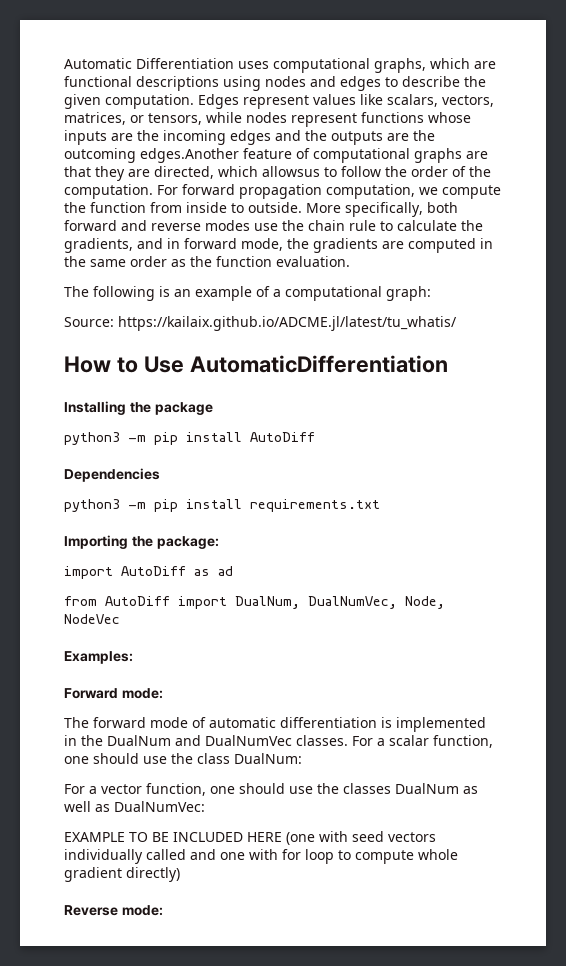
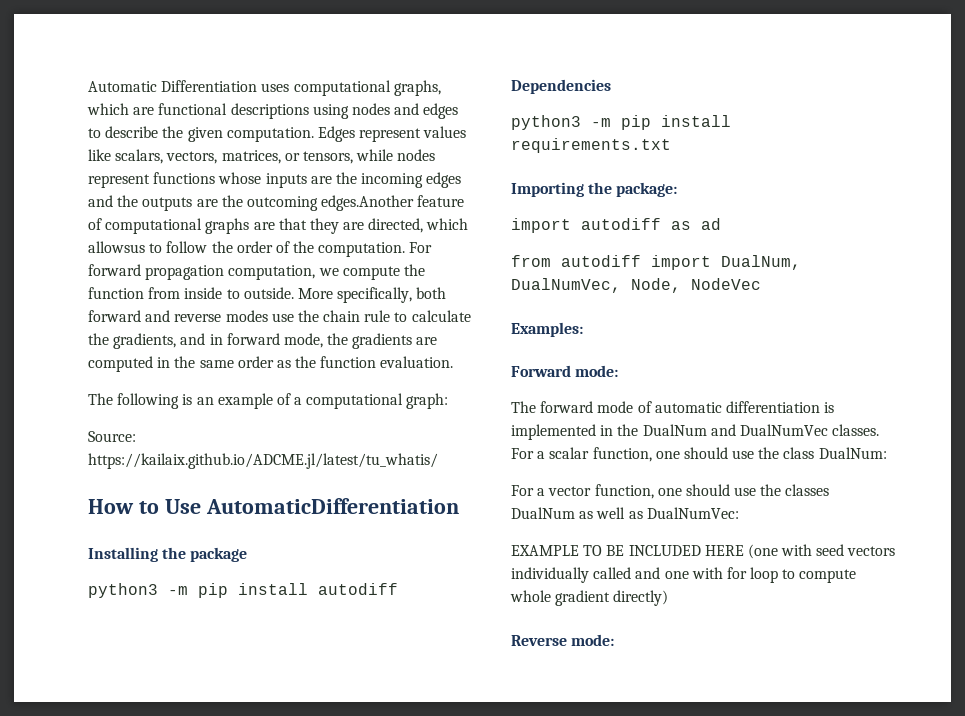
[250,432,315,442] AutoDiff -> [318,583,398,595] autodiff
[121,566,186,576] AutoDiff -> [581,218,661,230] autodiff
[105,596,170,606] AutoDiff -> [561,255,641,267] autodiff

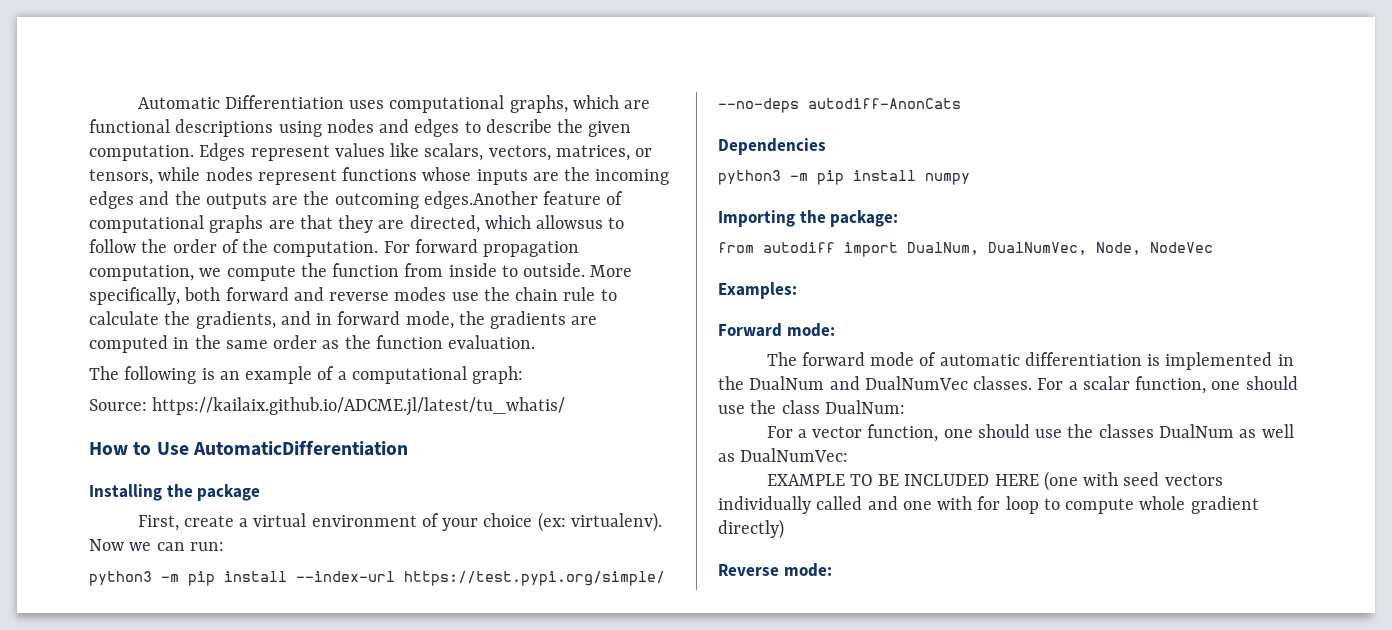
[88,583,398,598] // python3 -m pip install autodiff -> [137,512,663,532] [89,539,224,551] [89,571,665,586] [718,98,961,113] // First, create a virtual environment of your choice (ex: virtualenv). Now we can run: // python3 -m pip install --index-url https://test.pypi.org/simple/ --no-deps autodiff-AnonCats
[511,138,671,153] requirements.txt -> [925,173,970,185] numpy
[511,218,721,233] // import autodiff as ad -> (899, 218) none

